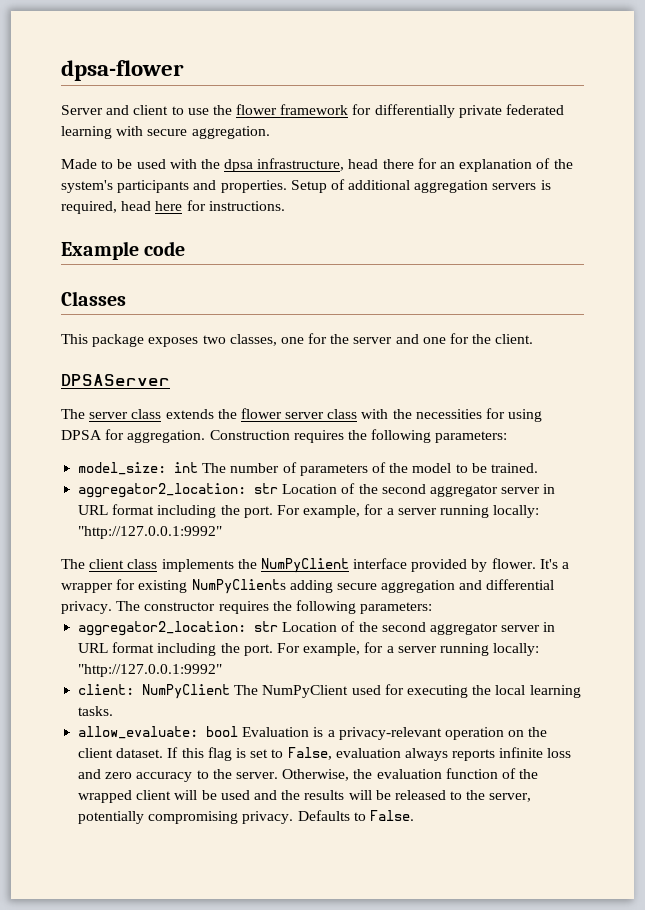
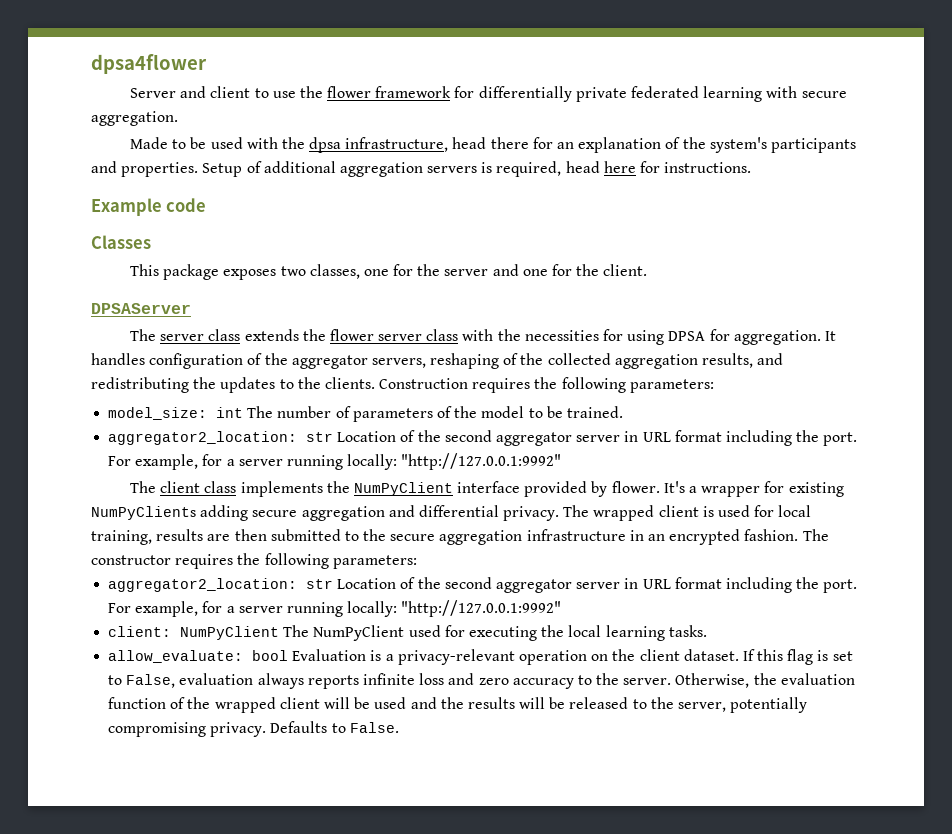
[61,60,184,81] dpsa-flower -> [91,54,207,74] dpsa4flower
(206, 436) none -> [824,331,836,341] [91,353,784,369] [91,377,375,393] It handles configuration of the aggregator servers, reshaping of the collected aggregation results, and redistributing the updates to the clients.
(141, 606) none -> [593,505,812,521] [91,529,829,545] wrapped client is used for local training, results are then submitted to the secure aggregation infrastructure in an encrypted fashion. The

